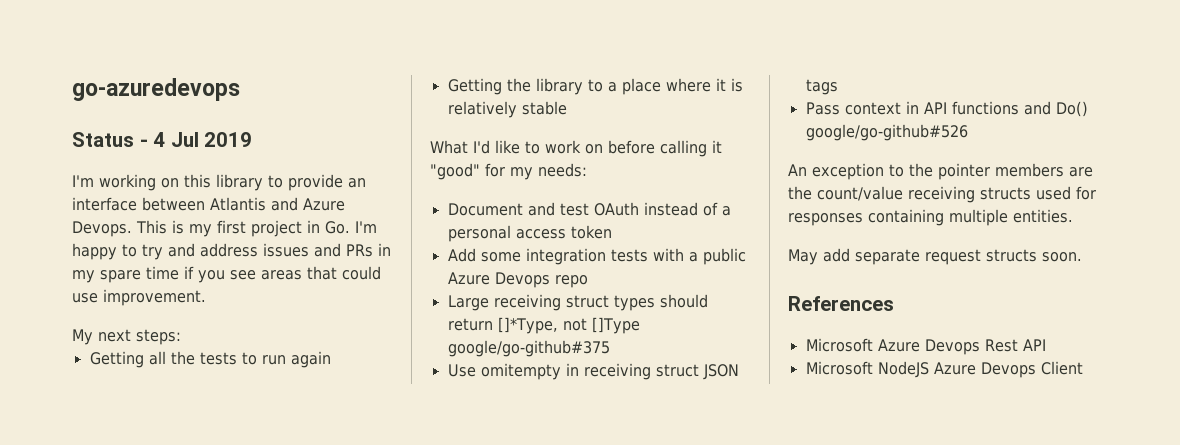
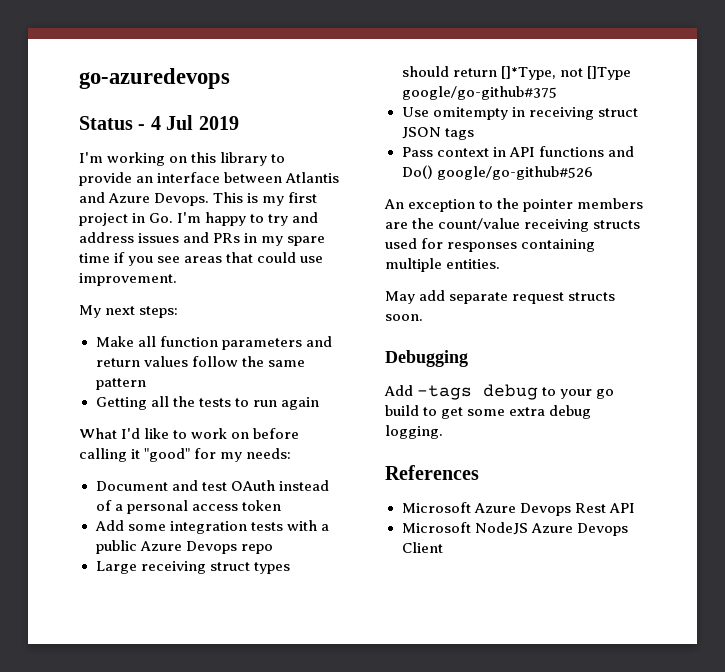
(181, 337) none -> [95,336,332,350] [95,356,305,367] [95,378,146,390] // Make all function parameters and return values follow the same pattern
[447,78,743,95] [447,101,567,118] // Getting the library to a place where it is relatively stable -> (319, 403) none
(1082, 257) none -> [385,350,468,367] [384,384,615,400] [385,405,592,419] [385,425,443,439] // Debugging // Add -tags debug to your go build to get some extra debug logging.

